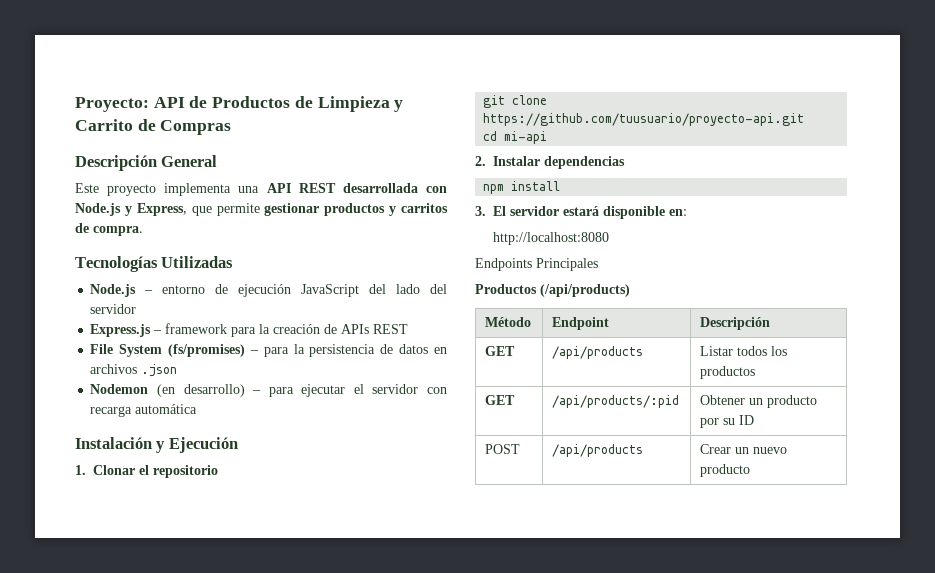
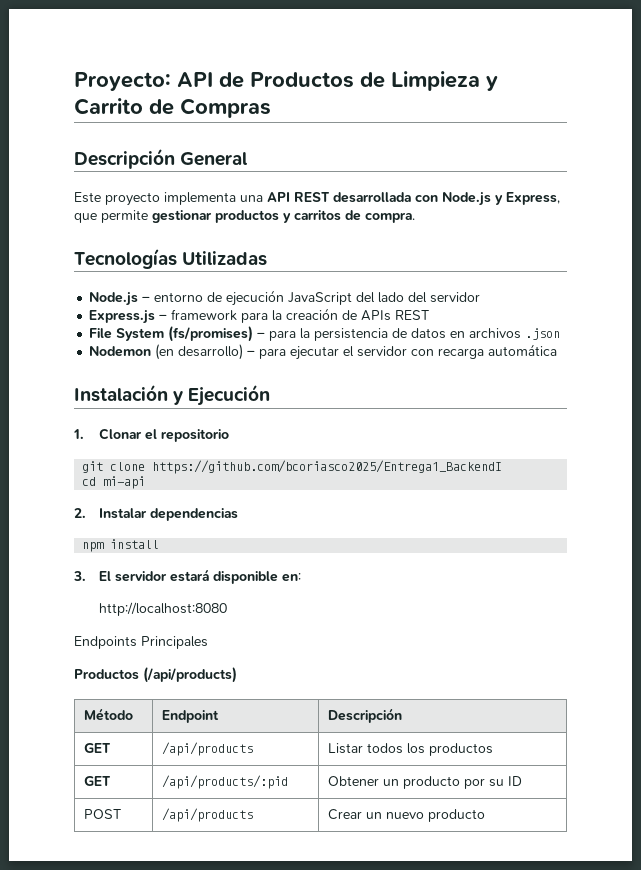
[483,113,805,126] https://github.com/tuusuario/proyecto-api.git -> [152,460,503,474] https://github.com/bcoriasco2025/Entrega1_BackendI

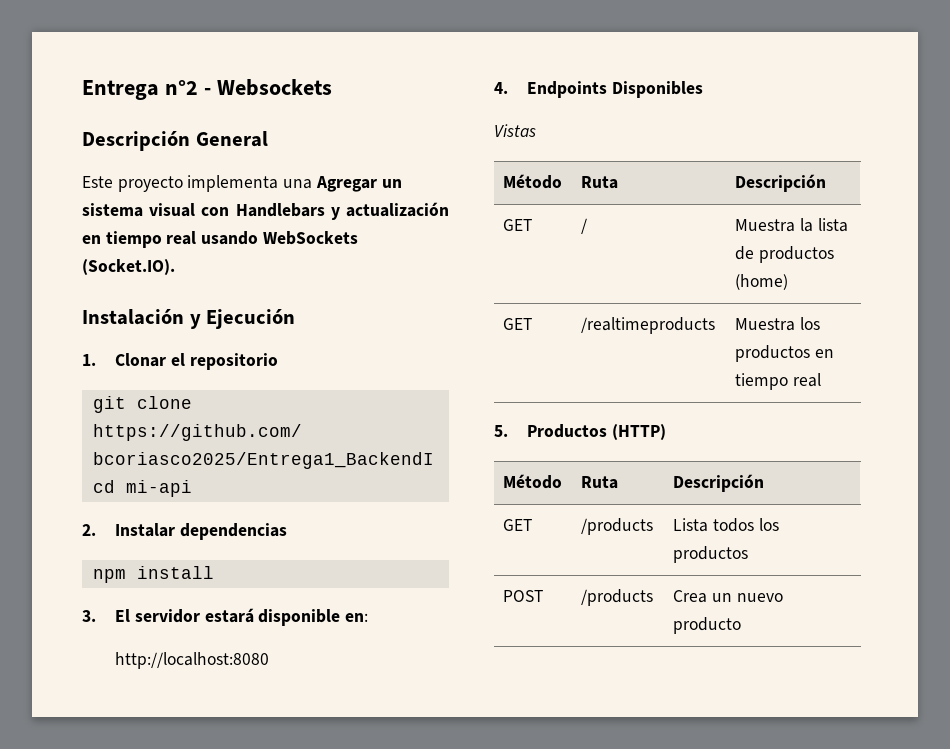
[74,71,498,91] [74,98,271,118] Proyecto: API de Productos de Limpieza y Carrito de Compras -> [82,79,332,100] Entrega n°2 - Websockets
[267,192,560,206] [74,210,415,223] [74,248,268,269] [89,290,481,306] [89,308,430,324] [89,326,561,342] [89,344,558,360] API REST desarrollada con Node.js y Express, que permite gestionar productos y carritos de compra. // Tecnologías Utilizadas // Node.js – entorno de ejecución JavaScript del lado del servidor // Express.js – framework para la creación de APIs REST // File System (fs/promises) – para la persistencia de datos en archivos .json // Nodemon (en desarrollo) – para ejecutar el servidor con recarga automática -> [315,176,402,192] [82,202,449,220] [82,231,358,248] [82,259,175,275] Agregar un sistema visual con Handlebars y actualización en tiempo real usando WebSockets (Socket.IO).
[74,636,208,649] [74,667,237,683] [83,708,133,721] [161,710,219,723] [327,708,402,723] [83,743,111,753] [161,742,253,756] [327,743,493,756] [83,776,111,786] [161,775,288,789] [327,776,522,789] Endpoints Principales // Productos (/api/products) // Método | Endpoint | Descripción // GET | /api/products | Listar todos los productos // GET | /api/products/:pid | Obtener un producto por su ID -> [494,81,703,98] [494,124,536,137] [503,174,563,189] [581,176,619,189] [735,174,827,192] [503,219,533,231] [581,218,588,234] [735,218,848,232] [735,246,835,263] [735,274,789,290] [503,318,533,330] [581,317,716,334] [735,317,821,331] [735,345,835,362] [735,373,822,390] [494,424,666,440] [503,474,563,489] [581,476,619,489] [673,474,765,492] [503,519,533,531] [581,518,654,535] [673,518,779,532] [673,546,749,563] 4. Endpoints Disponibles // Vistas // Método | Ruta | Descripción // GET | / | Muestra la lista de productos (home) // GET | /realtimeproducts | Muestra los productos en tiempo real // 5. Productos (HTTP) // Método | Ruta | Descripción // GET | /products | Lista todos los productos
[161,808,253,822] [327,809,362,820] /api/products | Crear -> [581,589,654,606] [673,590,708,603] /products | Crea

